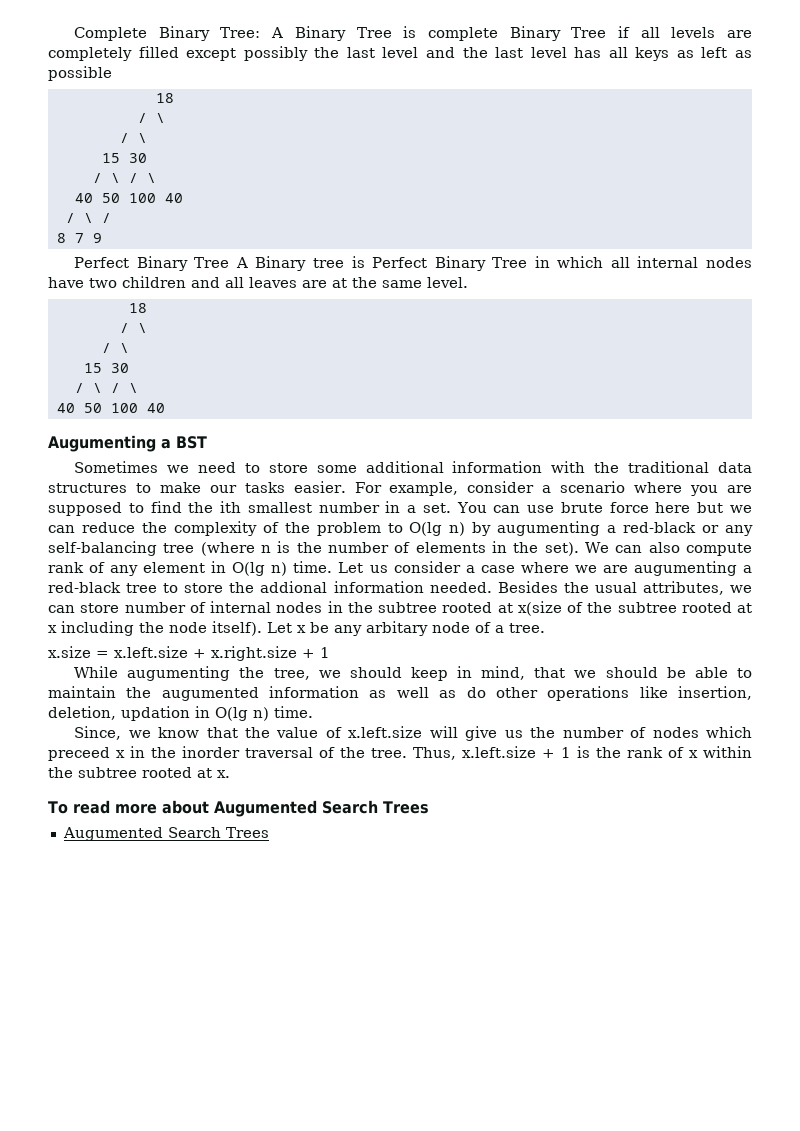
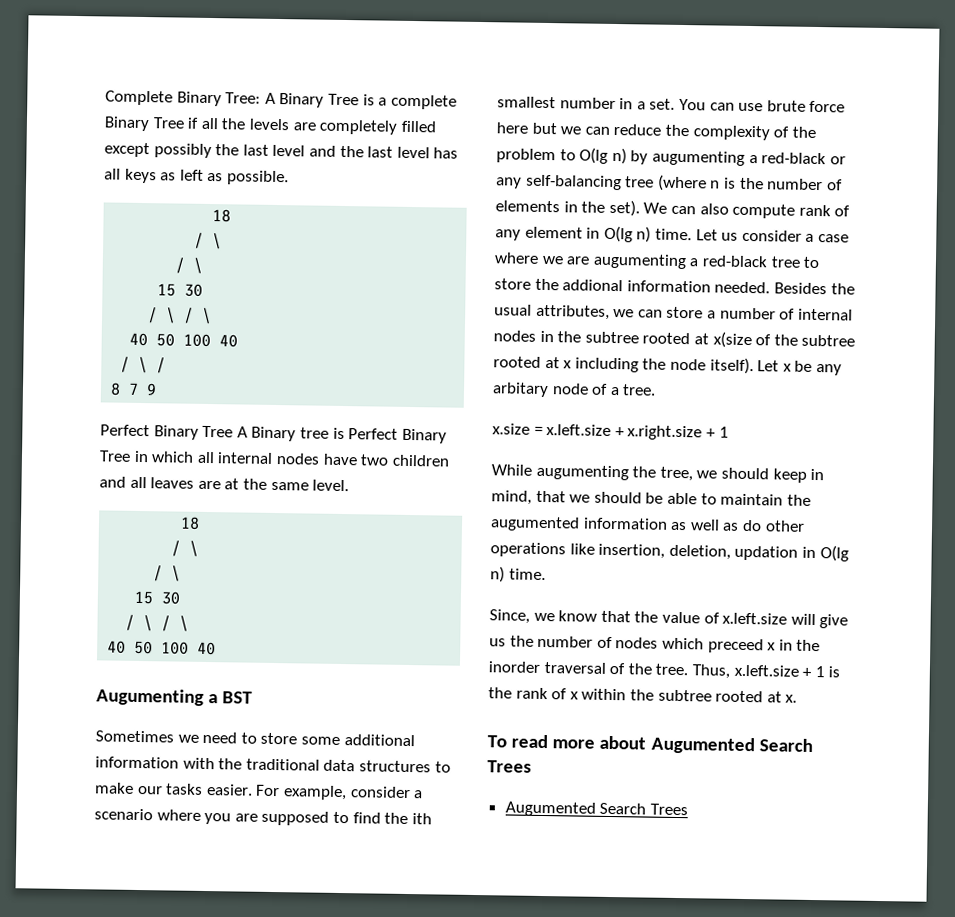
(417, 32) none -> [378,97,388,106] a
(660, 32) none -> [221,118,247,130] the
[48,66,112,81] possible -> [226,170,289,186] possible.
(120, 608) none -> [706,310,716,319] a

